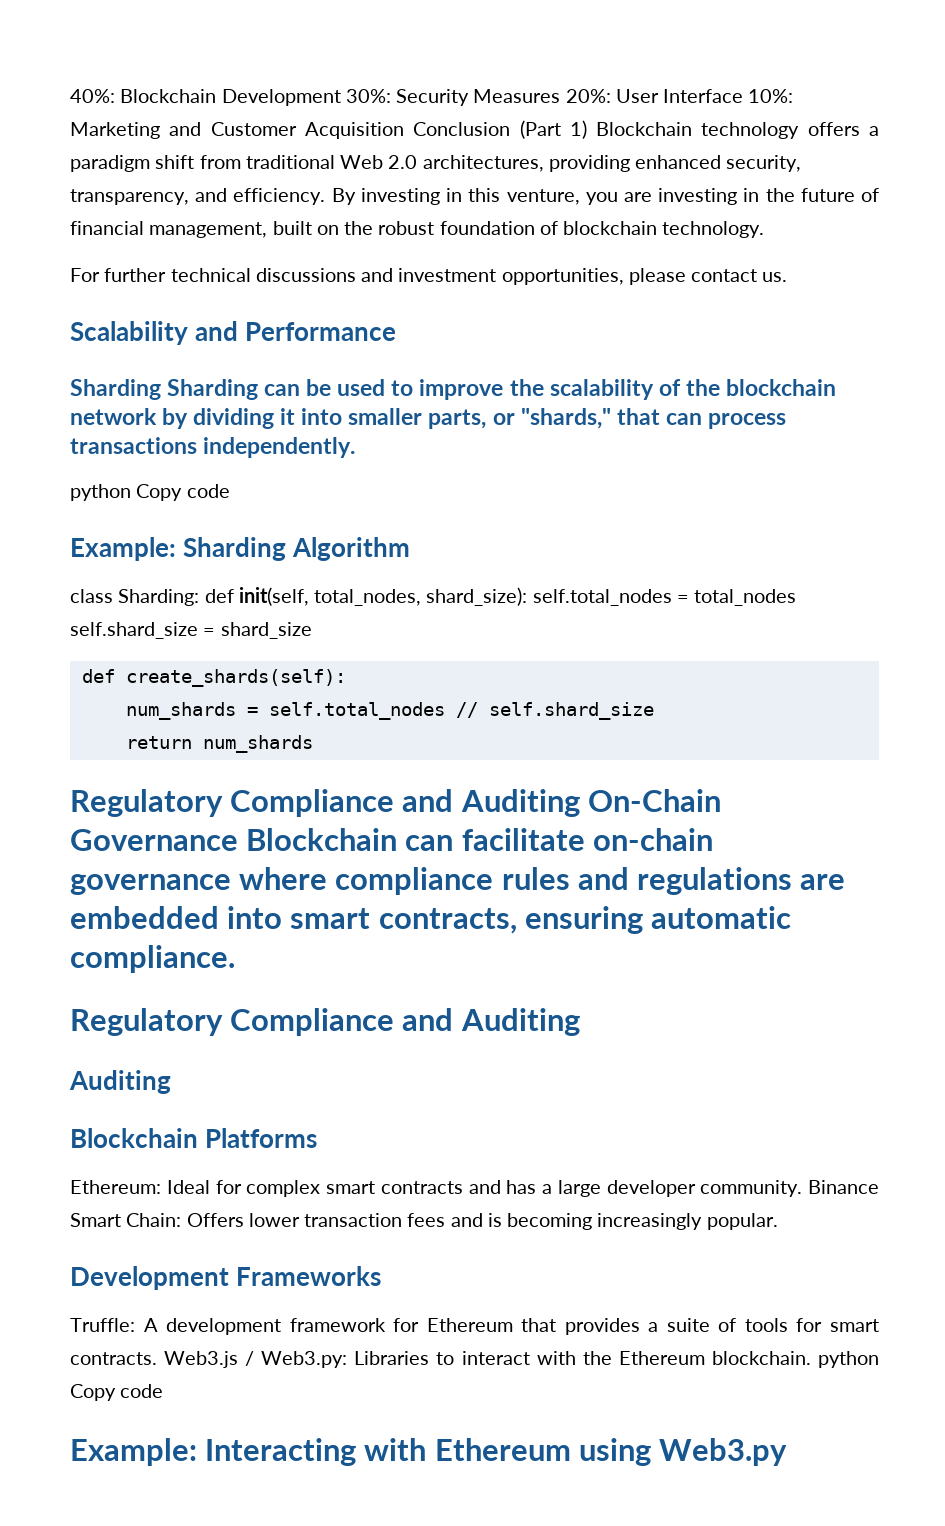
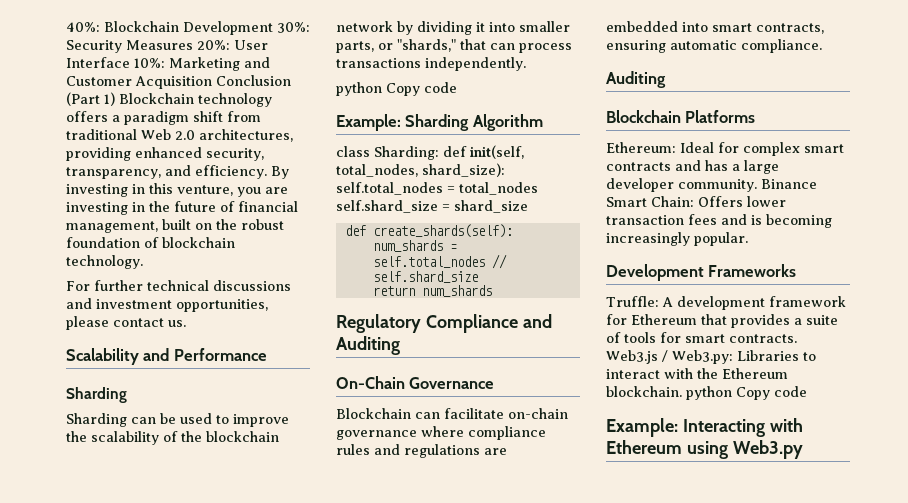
(161, 389) none -> (127, 395) //
(580, 803) none -> (400, 345) //
(238, 840) none -> (495, 383) //
[70,1008,580,1036] // Regulatory Compliance and Auditing -> (822, 46) none

